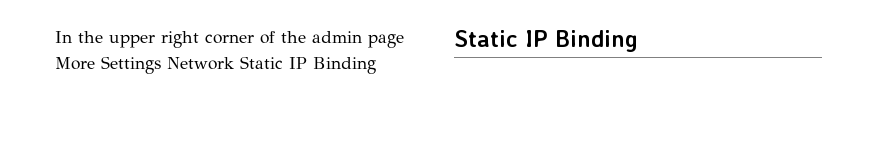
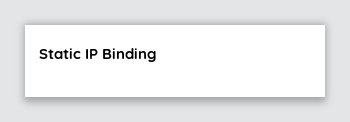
[55,31,404,48] [55,56,376,74] [454,30,638,52] In the upper right corner of the admin page More Settings Network Static IP Binding // Static IP Binding -> [39,48,158,62] Static IP Binding

